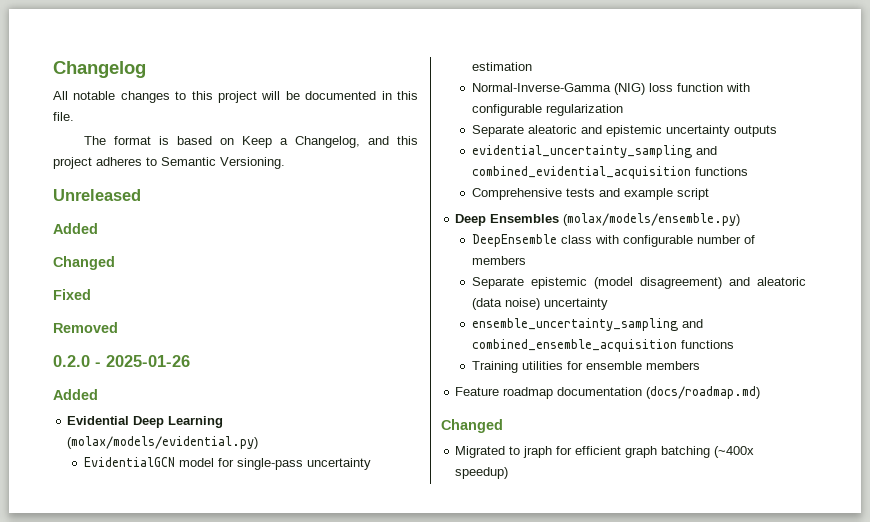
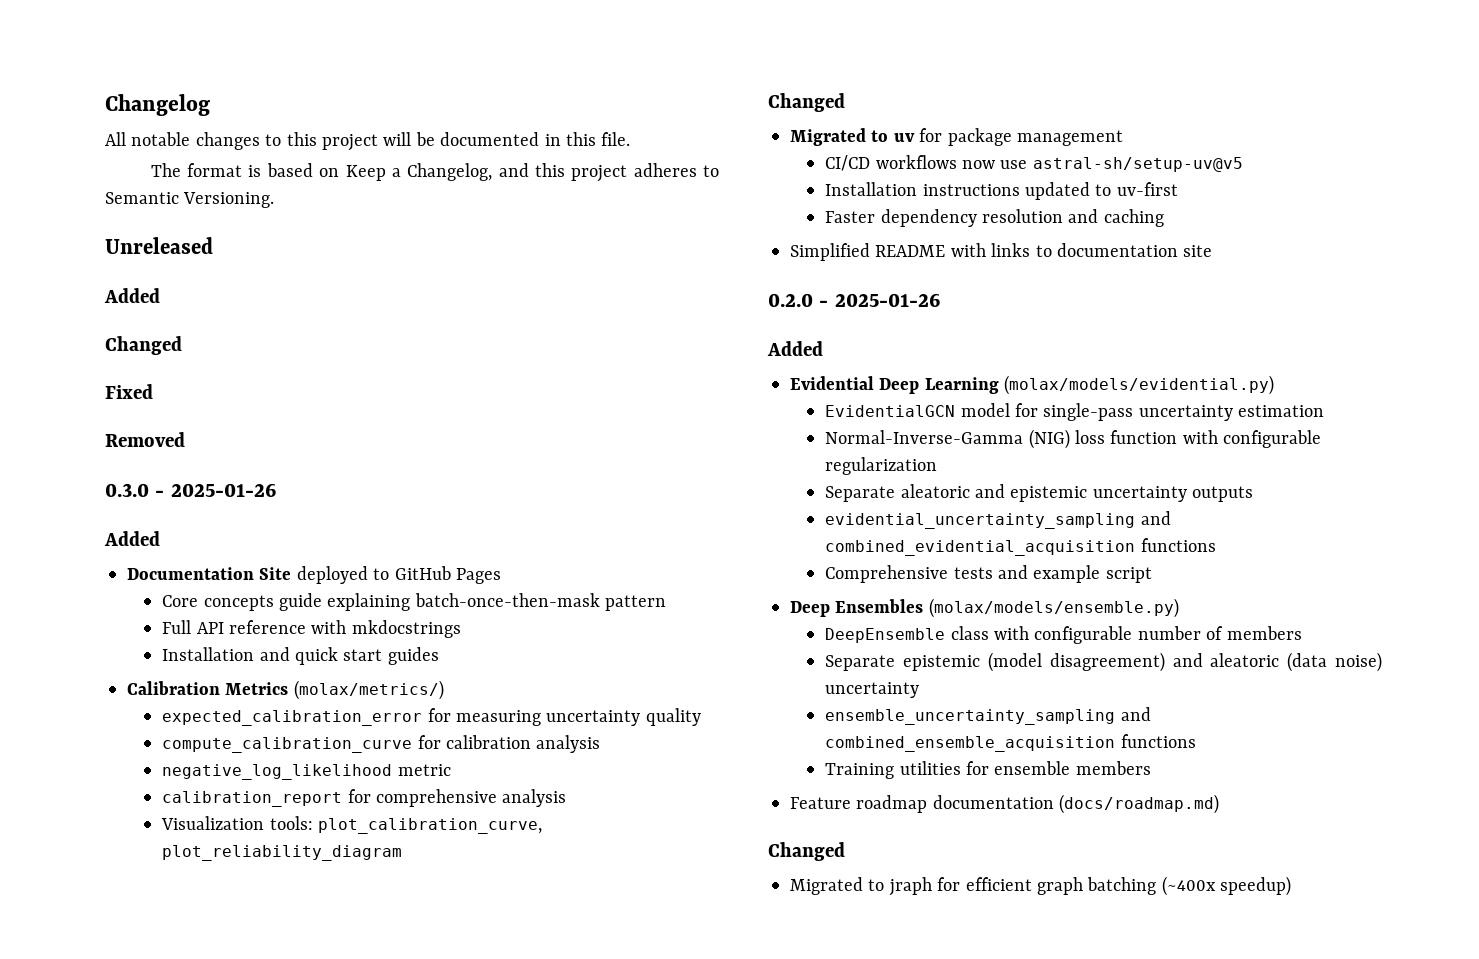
(118, 327) none -> [105,483,276,497] [104,531,160,546] [127,566,501,584] [162,593,667,611] [162,620,461,638] [162,647,439,665] [127,680,444,700] [162,708,701,726] [162,735,601,753] [162,764,451,780] [162,789,567,807] [161,816,543,834] [162,845,403,861] [768,93,845,112] [790,128,1123,146] [825,155,1243,172] [825,182,1178,200] [825,209,1164,227] [790,243,1213,261] // 0.3.0 - 2025-01-26 // Added // Documentation Site deployed to GitHub Pages // Core concepts guide explaining batch-once-then-mask pattern // Full API reference with mkdocstrings // Installation and quick start guides // Calibration Metrics (molax/metrics/) // expected_calibration_error for measuring uncertainty quality // compute_calibration_curve for calibration analysis // negative_log_likelihood metric // calibration_report for comprehensive analysis // Visualization tools: plot_calibration_curve, plot_reliability_diagram // Changed // Migrated to uv for package management // CI/CD workflows now use astral-sh/setup-uv@v5 // Installation instructions updated to uv-first // Faster dependency resolution and caching // Simplified README with links to documentation site

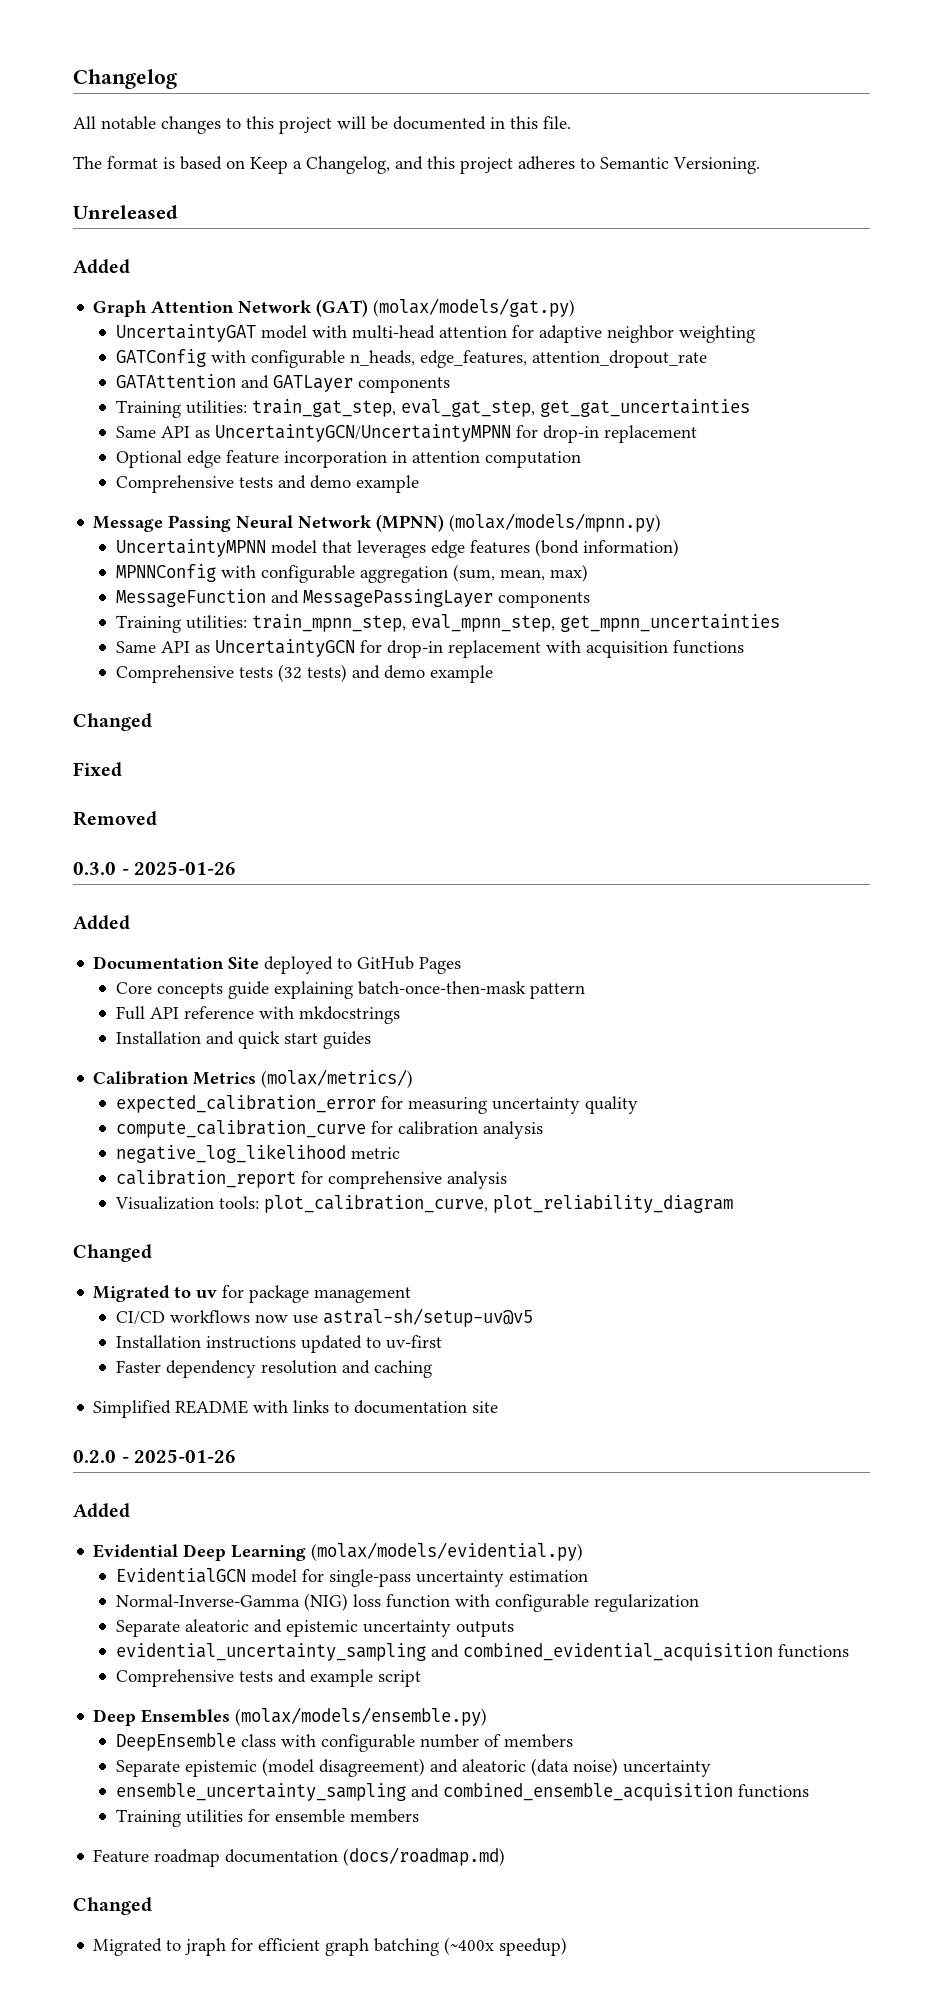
(160, 295) none -> [93,298,576,317] [116,324,756,343] [116,349,708,368] [116,374,451,393] [116,399,751,418] [116,424,698,443] [116,450,582,468] [116,475,420,493] [93,513,662,532] [116,539,680,558] [116,564,589,583] [116,589,591,608] [116,614,781,633] [116,639,745,658] [116,664,494,683] // Graph Attention Network (GAT) (molax/models/gat.py) // UncertaintyGAT model with multi-head attention for adaptive neighbor weighting // GATConfig with configurable n_heads, edge_features, attention_dropout_rate // GATAttention and GATLayer components // Training utilities: train_gat_step, eval_gat_step, get_gat_uncertainties // Same API as UncertaintyGCN/UncertaintyMPNN for drop-in replacement // Optional edge feature incorporation in attention computation // Comprehensive tests and demo example // Message Passing Neural Network (MPNN) (molax/models/mpnn.py) // UncertaintyMPNN model that leverages edge features (bond information) // MPNNConfig with configurable aggregation (sum, mean, max) // MessageFunction and MessagePassingLayer components // Training utilities: train_mpnn_step, eval_mpnn_step, get_mpnn_uncertainties // Same API as UncertaintyGCN for drop-in replacement with acquisition functions // Comprehensive tests (32 tests) and demo example

